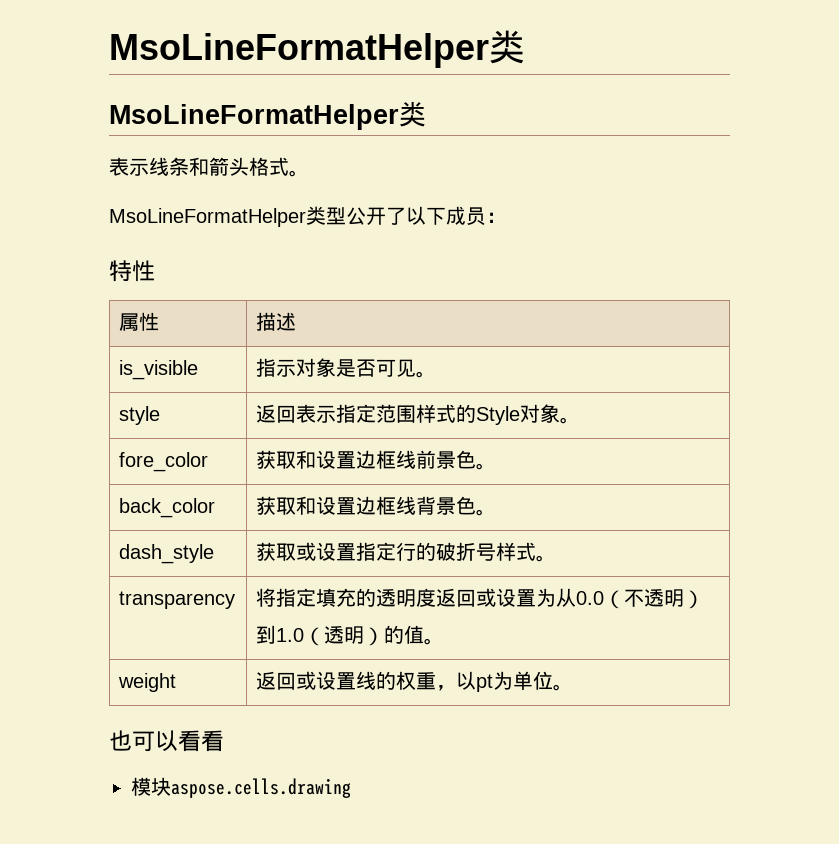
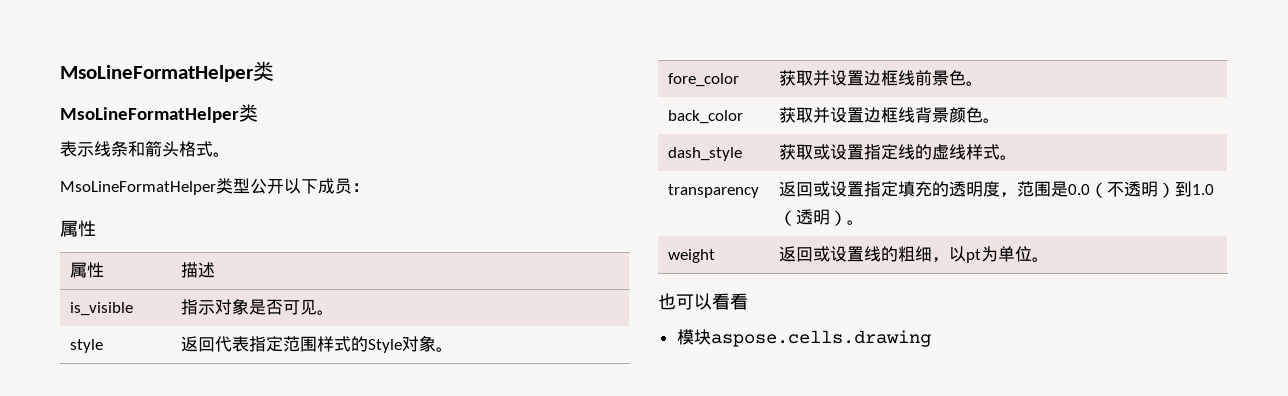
[386,207,406,225] 了 -> (284, 186) none
[109,260,132,282] 特 -> [60,220,78,237] 属
[296,404,337,423] 表示 -> [214,336,249,352] 代表
[296,450,317,469] 和 -> [812,70,830,86] 并
[296,496,317,515] 和 -> [812,107,830,123] 并
(457, 506) none -> [948,107,966,123] 颜
[396,542,497,561] 行的破折号 -> [897,144,966,160] 线的虚线
[256,588,277,607] 将 -> [778,181,864,197] 返回或设置
[436,588,577,607] 返回或设置为从 -> [999,181,1068,198] ，范围是
[384,625,425,644] 的值 -> (847, 218) none
[396,671,437,690] 权重 -> [897,246,932,262] 粗细

